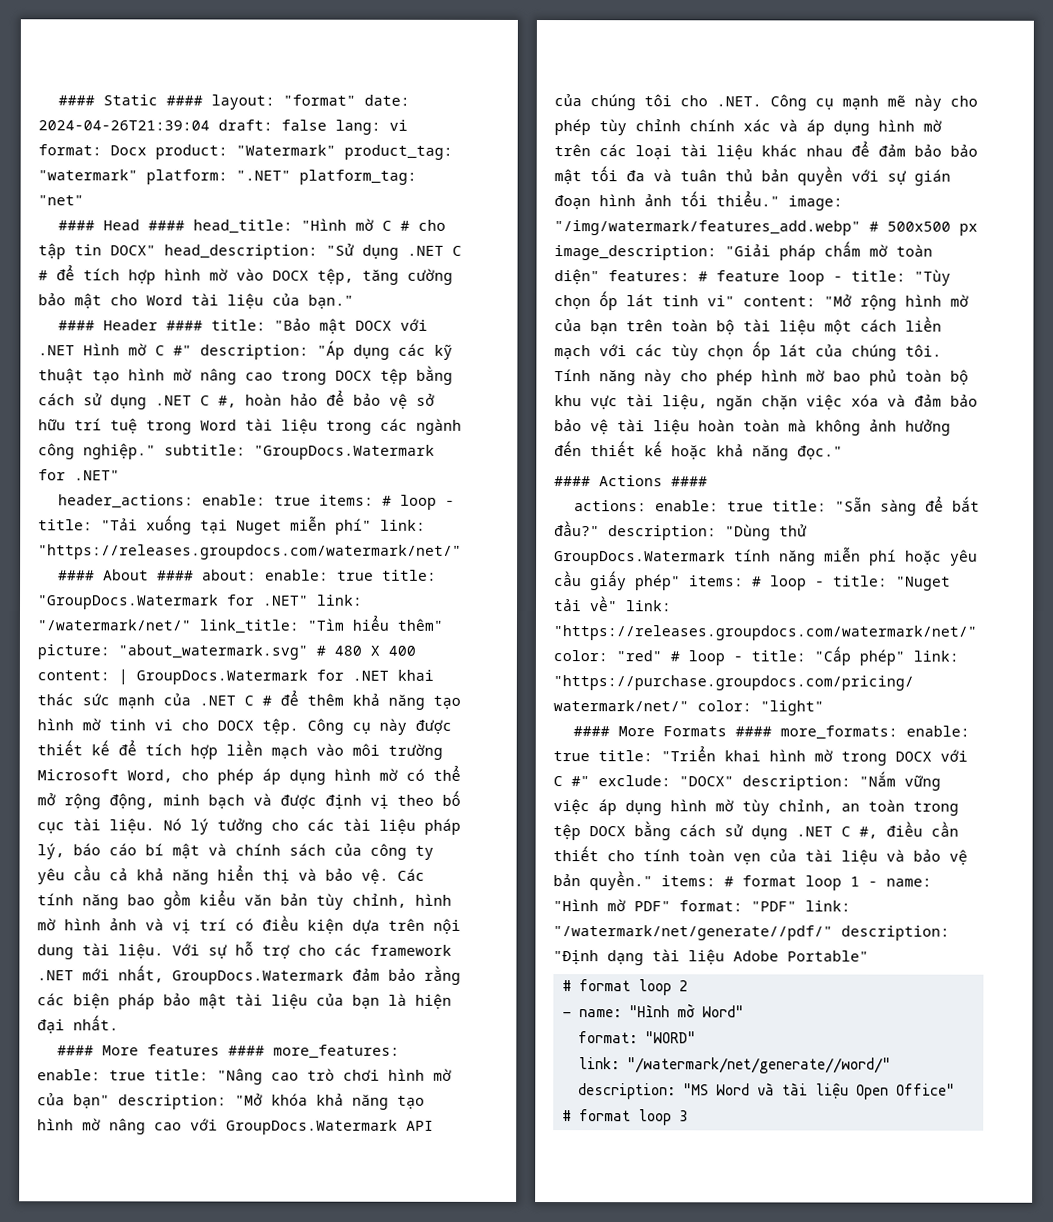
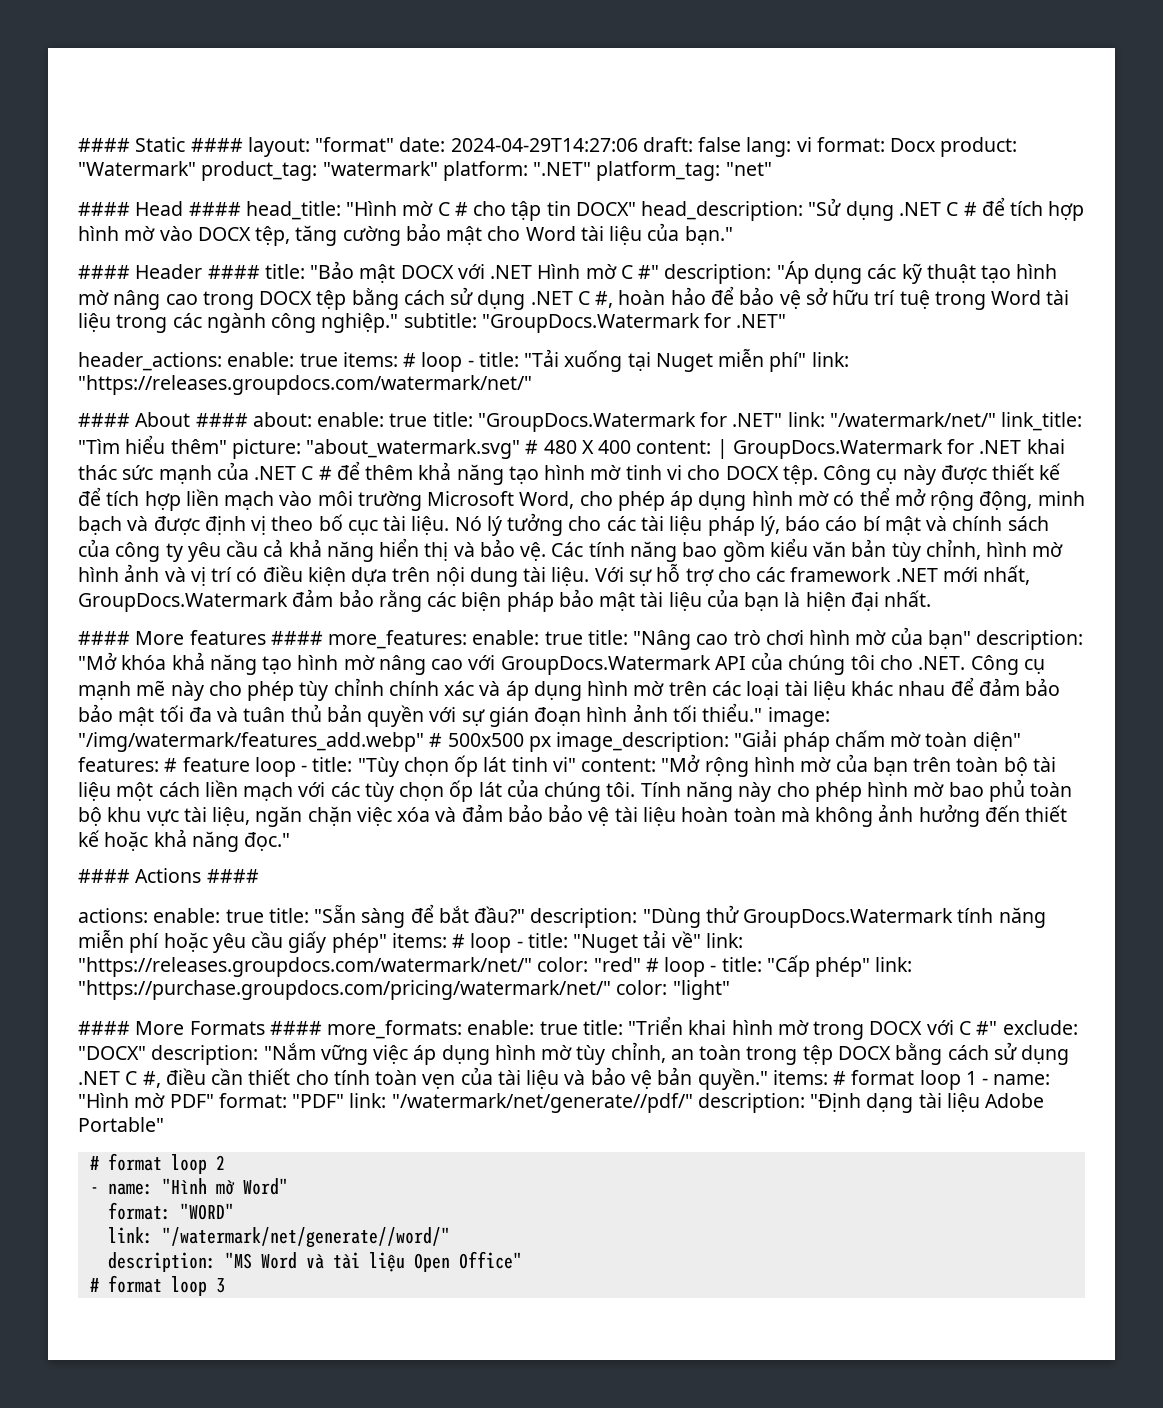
[38,120,210,131] 2024-04-26T21:39:04 -> [450,138,638,152] 2024-04-29T14:27:06

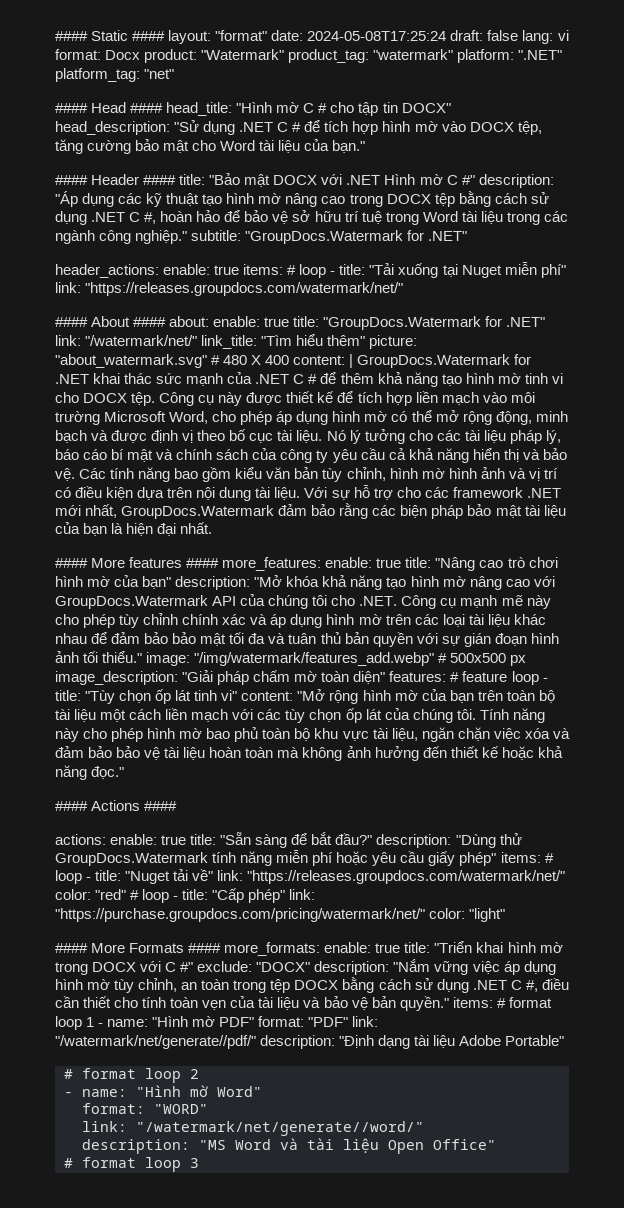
[450,138,638,152] 2024-04-29T14:27:06 -> [307,31,447,41] 2024-05-08T17:25:24

